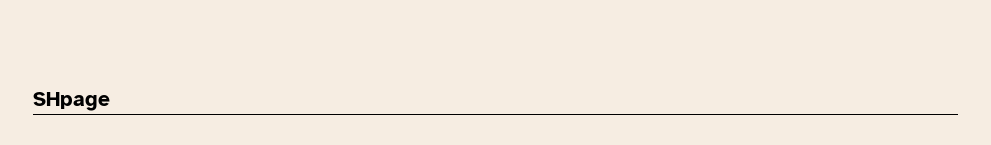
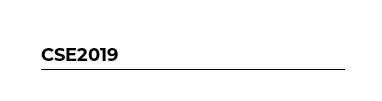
[33,92,110,111] SHpage -> [41,48,118,61] CSE2019

